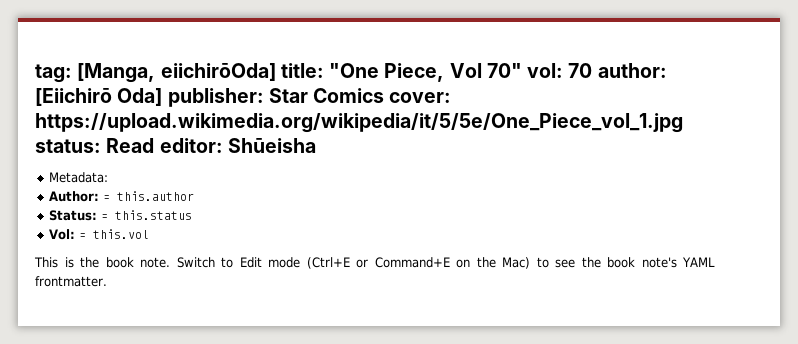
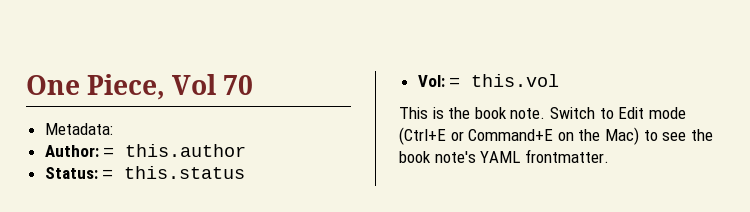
[35,63,667,83] [35,88,452,107] [35,113,683,133] [35,138,316,153] tag: [Manga, eiichirōOda] title: "One Piece, Vol 70" vol: 70 author: [Eiichirō Oda] publisher: Star Comics cover: https://upload.wikimedia.org/wikipedia/it/5/5e/One_Piece_vol_1.jpg status: Read editor: Shūeisha -> [26,74,254,100] One Piece, Vol 70

